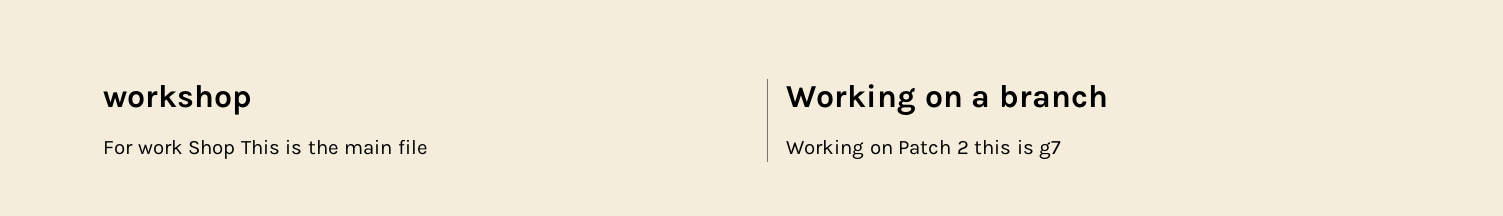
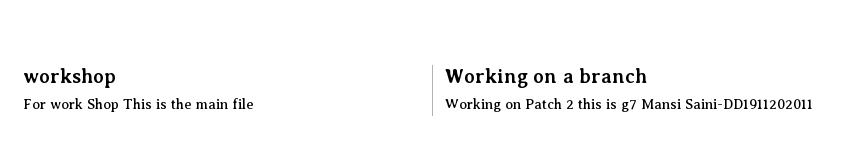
(1062, 150) none -> [641,99,813,109] Mansi Saini-DD1911202011

